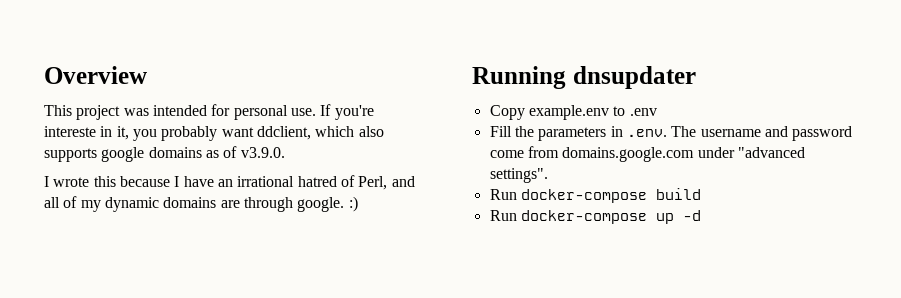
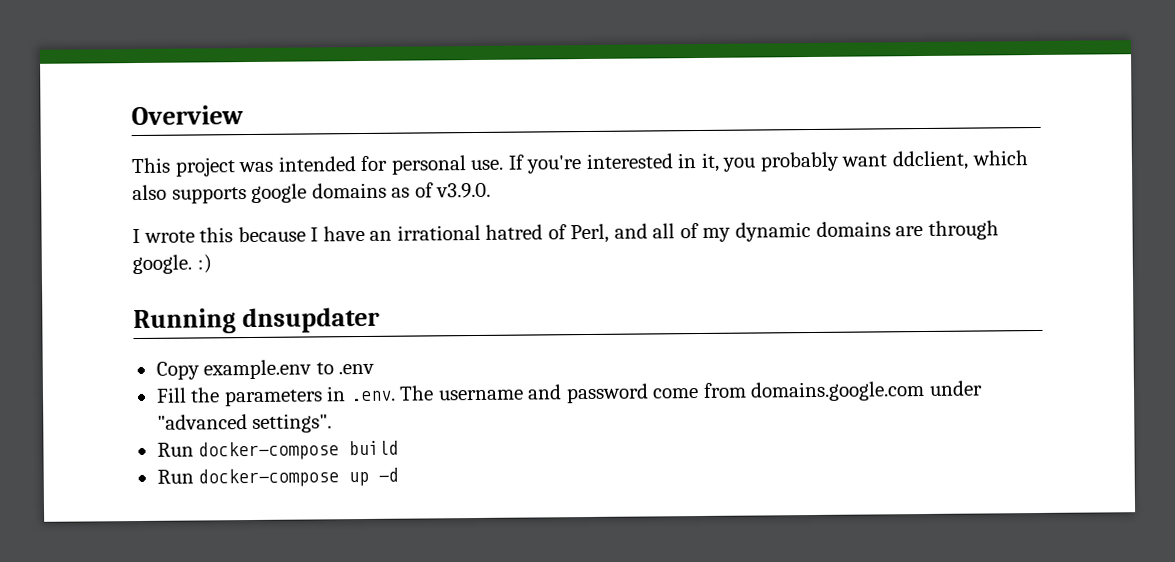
[44,126,96,137] intereste -> [585,153,673,170] interested

